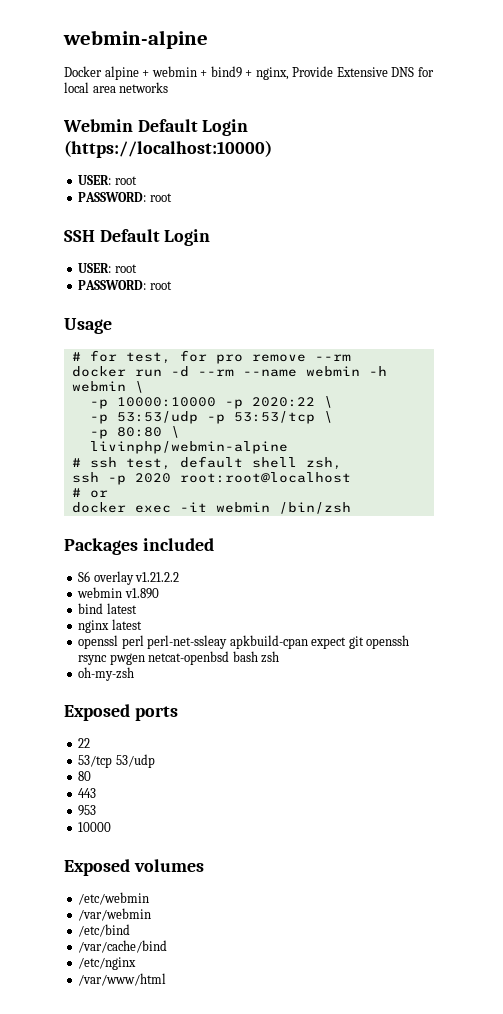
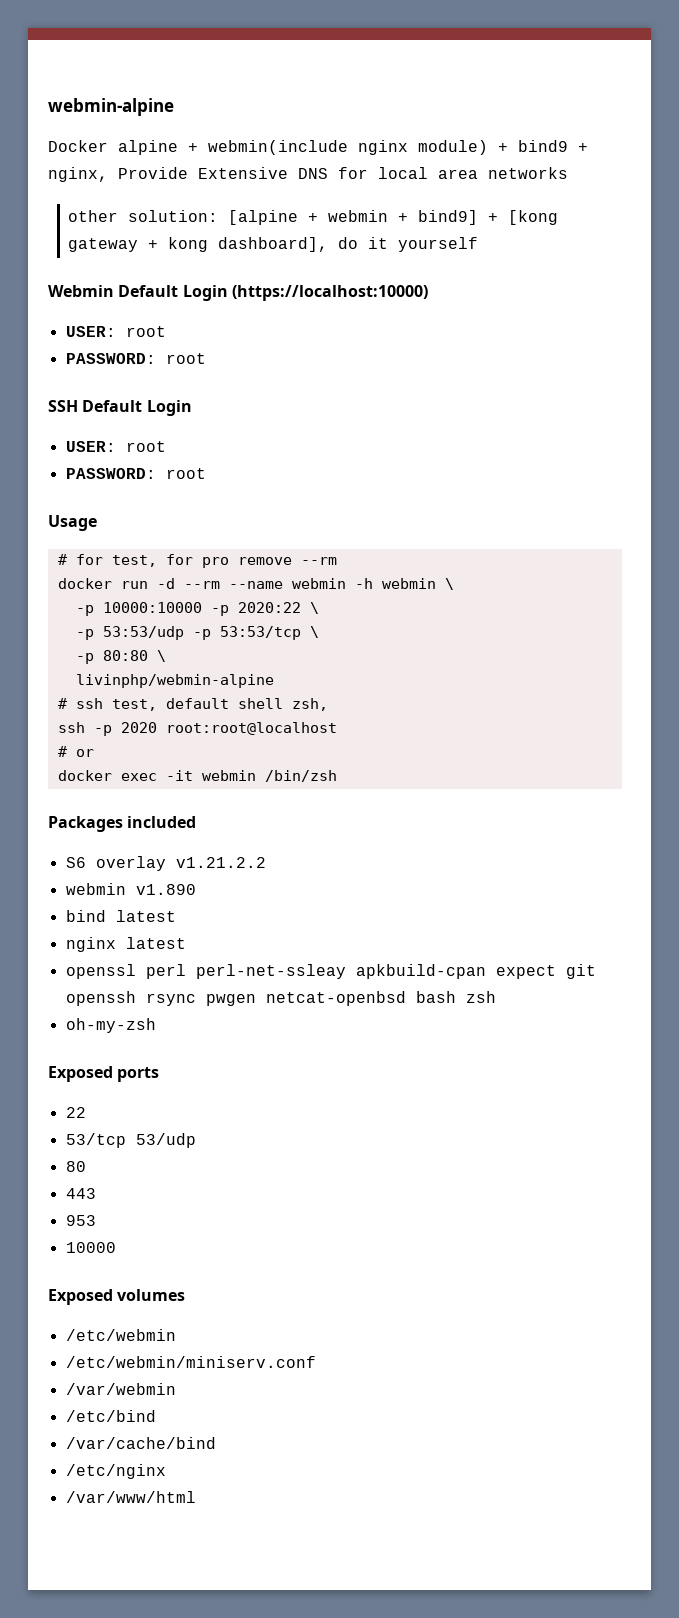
[151,66,197,77] webmin -> [208,140,488,155] webmin(include nginx module)
(169, 87) none -> [68,210,559,225] [68,237,479,252] // other solution: [alpine + webmin + bind9] + [kong gateway + kong dashboard], do it yourself
(150, 898) none -> [65,1356,316,1368] // /etc/webmin/miniserv.conf

